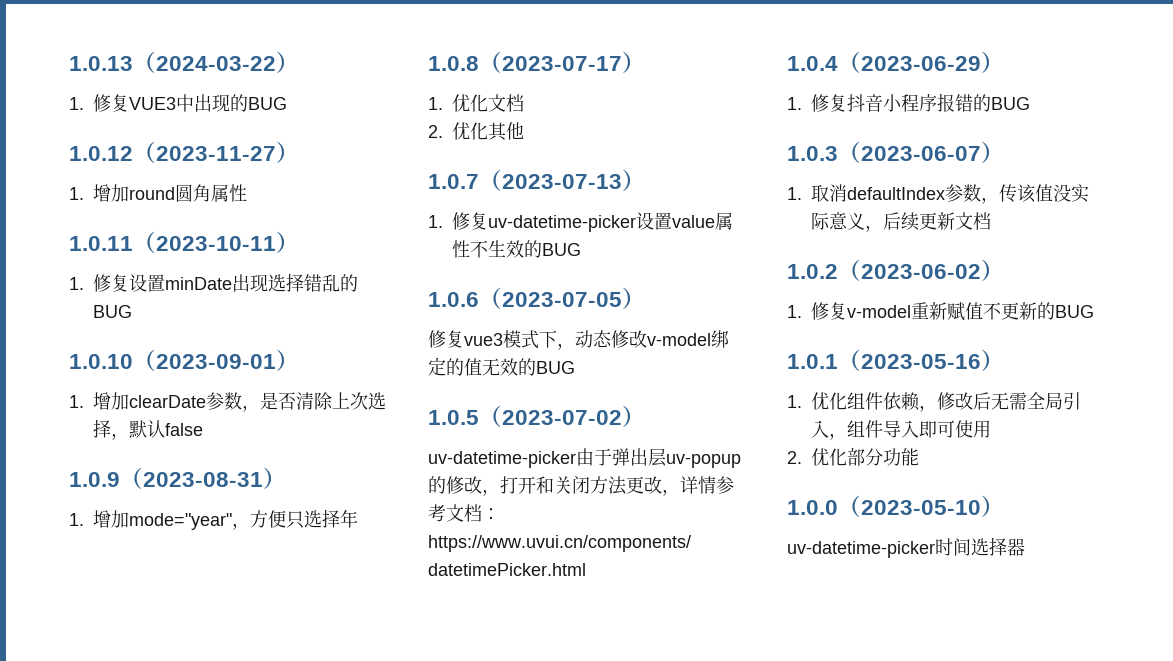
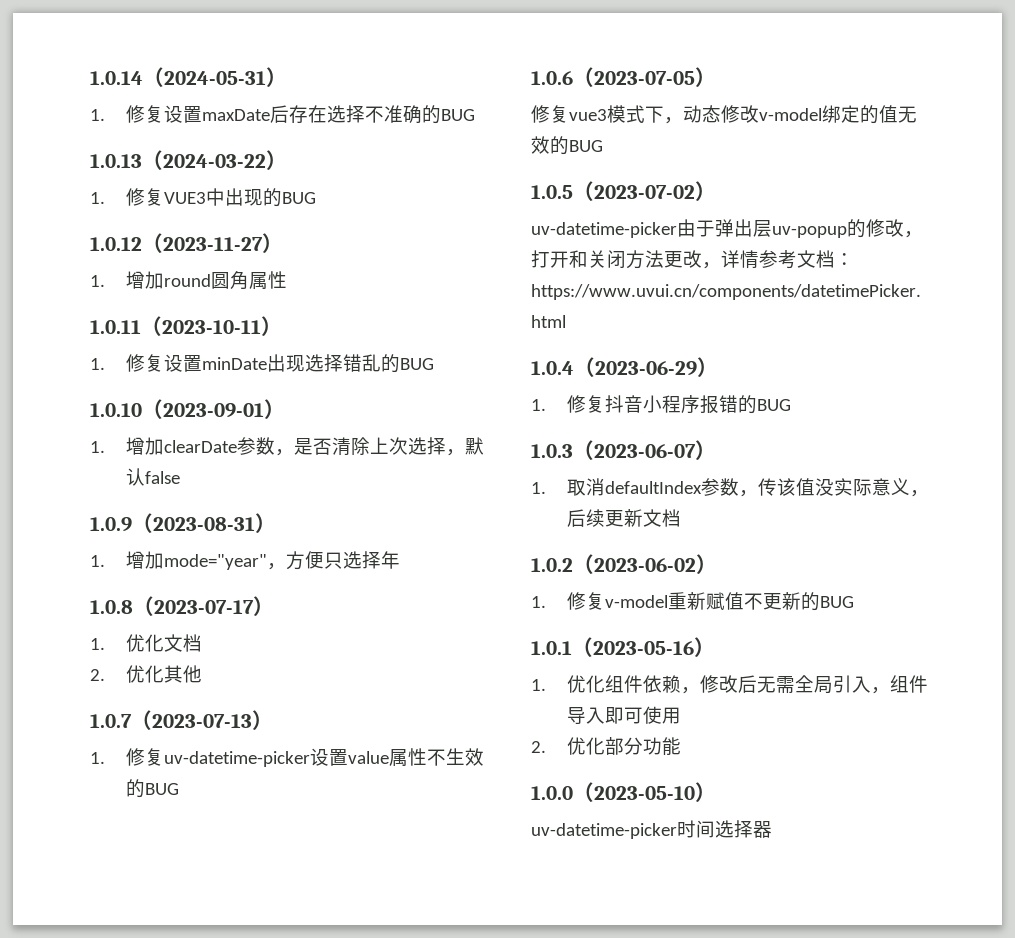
(69, 63) none -> [90,67,287,87] [90,105,475,124] 1.0.14（2024-05-31） // 1.修复设置maxDate后存在选择不准确的BUG //

